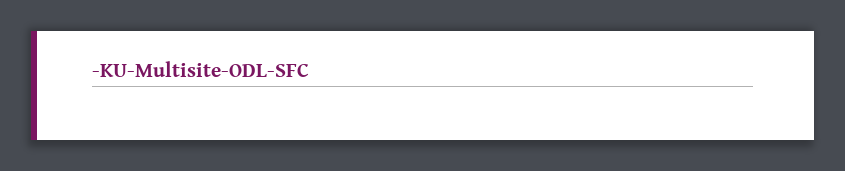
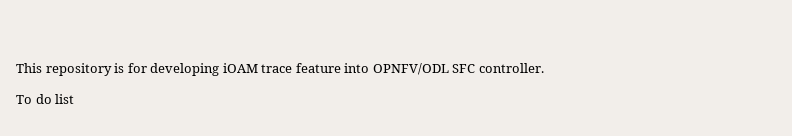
[92,61,309,77] -KU-Multisite-ODL-SFC -> [16,63,544,76] [16,94,75,104] This repository is for developing iOAM trace feature into OPNFV/ODL SFC controller. // To do list

